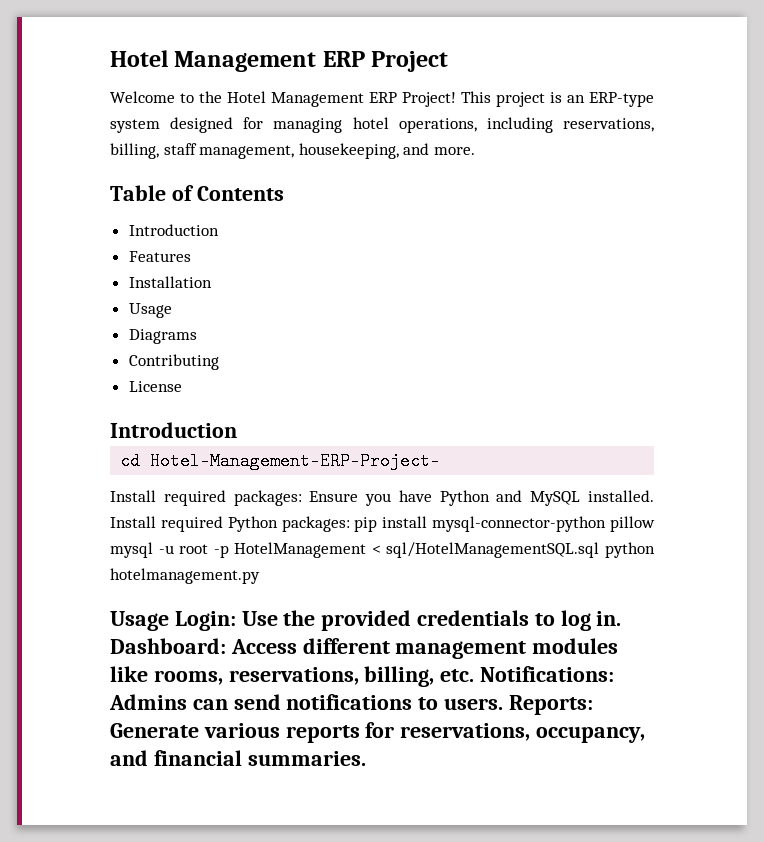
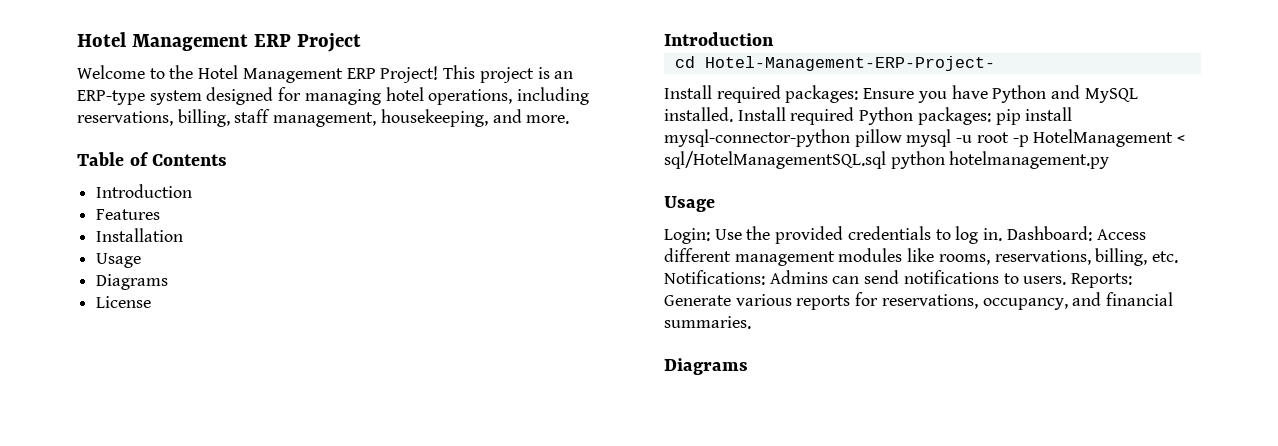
[128,354,219,370] // Contributing -> (169, 282) none
(169, 621) none -> (715, 204) //
(366, 758) none -> [664,358,748,375] // Diagrams

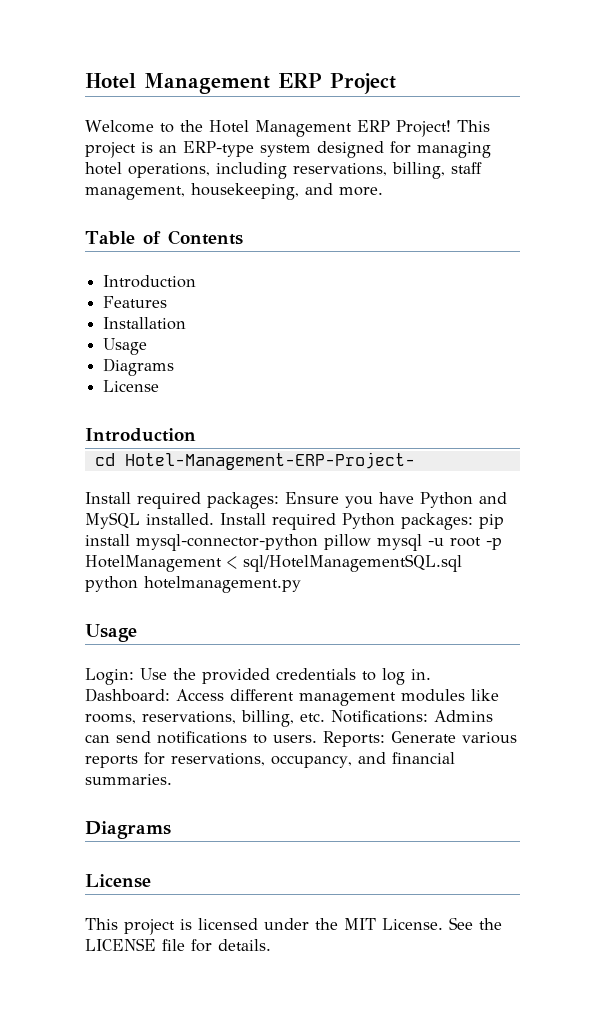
(748, 366) none -> [85,874,151,888] [85,917,502,935] [85,938,271,952] // License // This project is licensed under the MIT License. See the LICENSE file for details.

